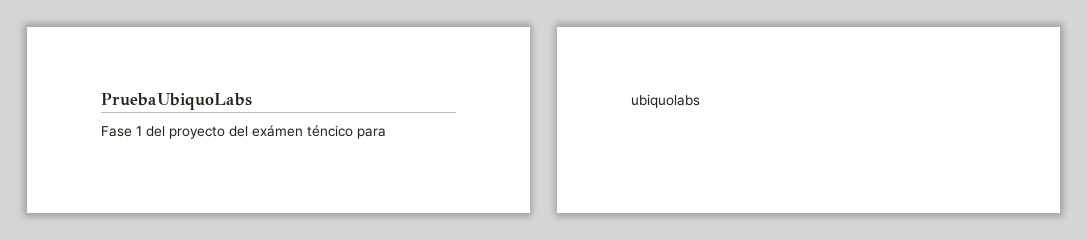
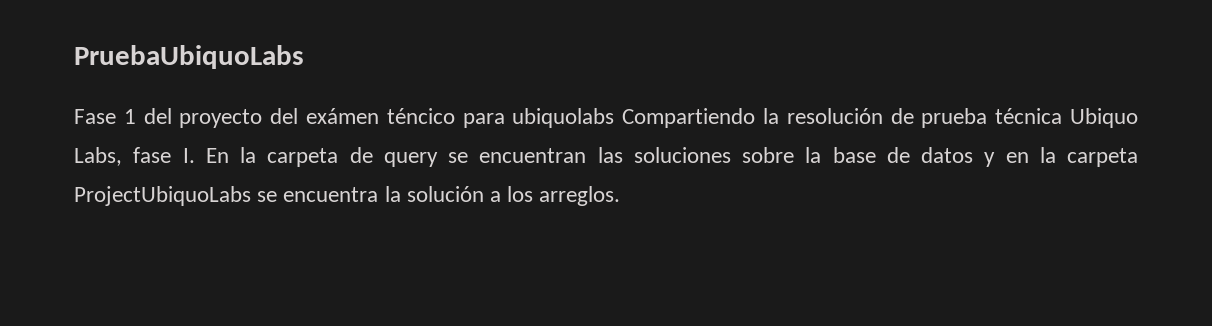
(700, 101) none -> [622,108,1138,128] [74,147,1138,167] [74,186,621,206] Compartiendo la resolución de prueba técnica Ubiquo Labs, fase I. En la carpeta de query se encuentran las soluciones sobre la base de datos y en la carpeta ProjectUbiquoLabs se encuentra la solución a los arreglos.

